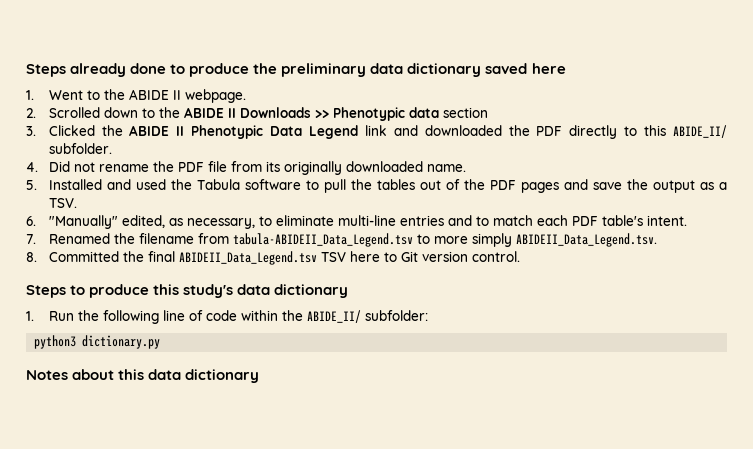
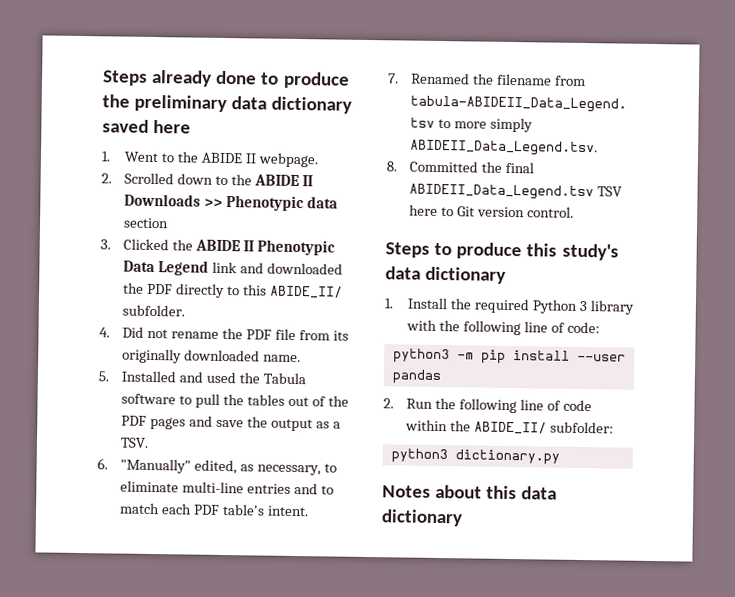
(34, 316) none -> [407,297,634,315] [406,319,600,336] [392,348,626,364] [391,369,442,385] [383,398,394,409] Install the required Python 3 library with the following line of code: // python3 -m pip install --user pandas // 2.

